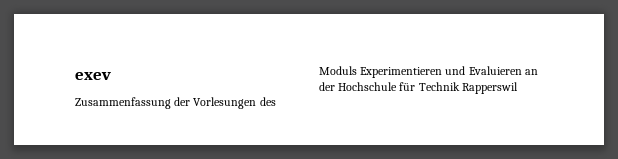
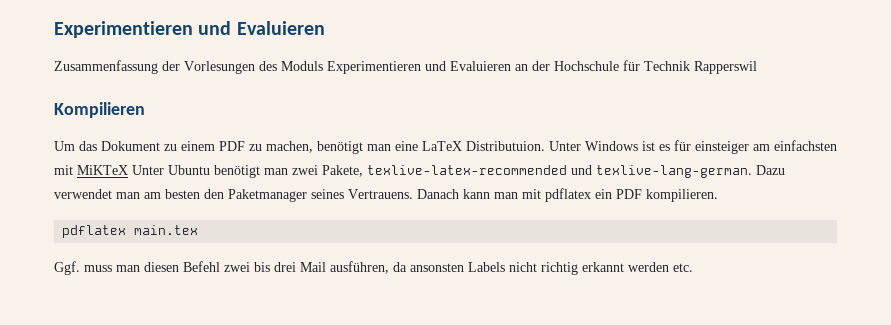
[75,72,111,80] exev -> [54,21,325,38] Experimentieren und Evaluieren
(518, 88) none -> [54,102,145,118] [54,140,837,154] [54,165,785,178] [54,188,718,202] [62,225,199,238] [54,261,693,275] // Kompilieren // Um das Dokument zu einem PDF zu machen, benötigt man eine LaTeX Distributuion. Unter Windows ist es für einsteiger am einfachsten mit MiKTeX Unter Ubuntu benötigt man zwei Pakete, texlive-latex-recommended und texlive-lang-german. Dazu verwendet man am besten den Paketmanager seines Vertrauens. Danach kann man mit pdflatex ein PDF kompilieren. // pdflatex main.tex // Ggf. muss man diesen Befehl zwei bis drei Mail ausführen, da ansonsten Labels nicht richtig erkannt werden etc.

